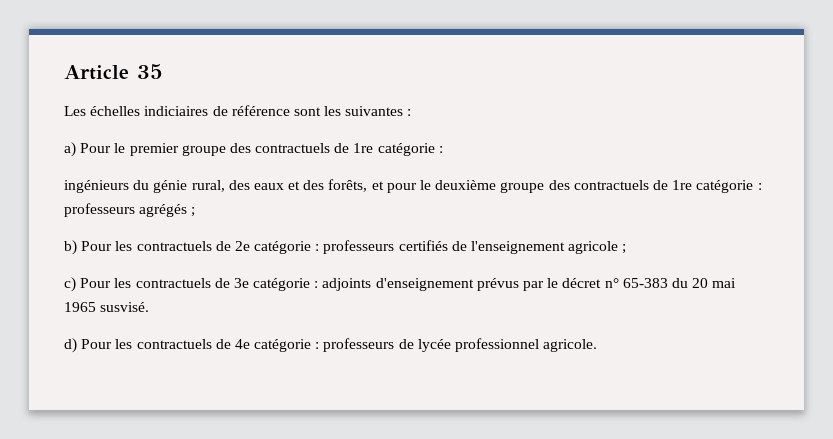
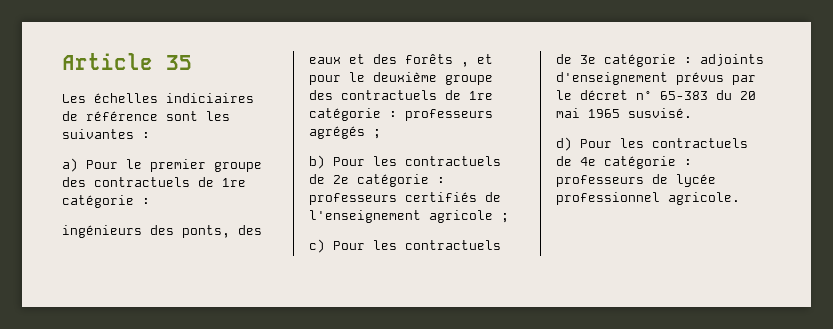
[133,180,225,193] du génie rural, -> [150,225,230,238] des ponts,
[328,179,368,192] forêts, -> [405,54,469,67] forêts ,

